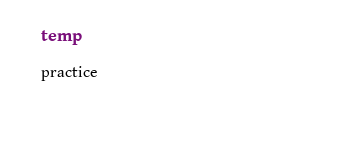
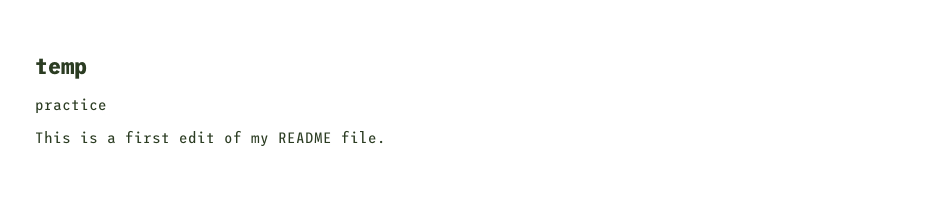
(98, 73) none -> [35,130,386,147] // This is a first edit of my README file.

